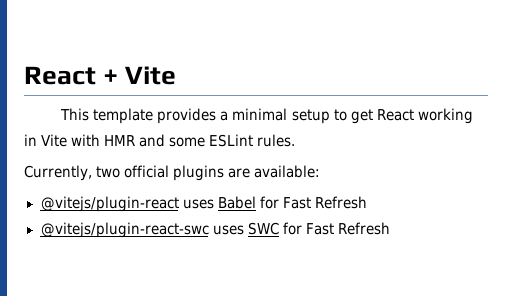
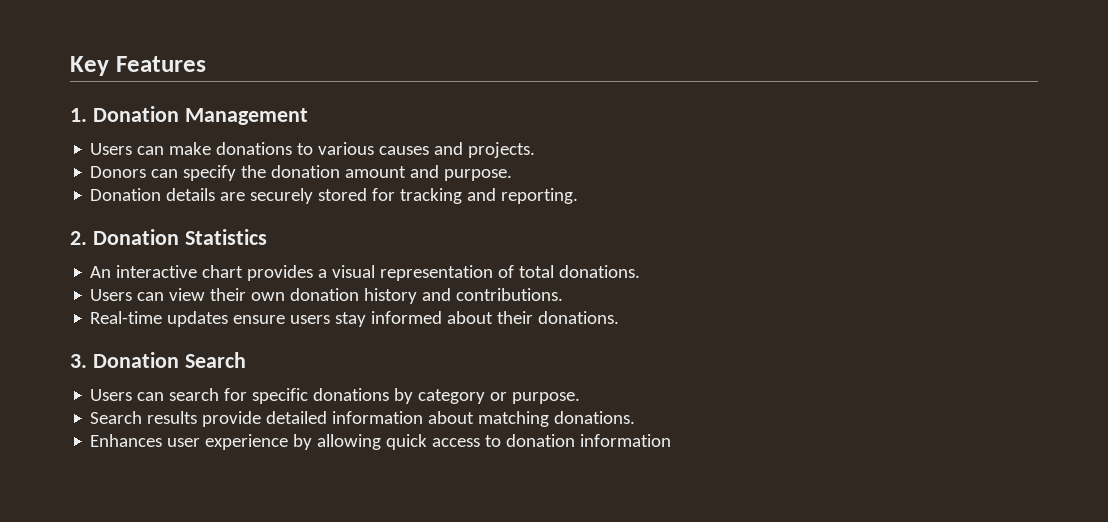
[24,66,177,85] [60,108,473,124] [24,134,296,147] [24,165,321,181] [40,196,367,212] [40,222,390,238] React + Vite // This template provides a minimal setup to get React working in Vite with HMR and some ESLint rules. // Currently, two official plugins are available: // @vitejs/plugin-react uses Babel for Fast Refresh // @vitejs/plugin-react-swc uses SWC for Fast Refresh -> [70,56,206,76] [70,106,308,125] [90,142,536,158] [90,165,513,181] [90,188,579,204] [70,229,267,245] [90,265,641,281] [90,288,564,304] [90,311,620,327] [70,352,246,368] [90,388,581,404] [90,411,636,427] [90,434,672,450] Key Features // 1. Donation Management // Users can make donations to various causes and projects. // Donors can specify the donation amount and purpose. // Donation details are securely stored for tracking and reporting. // 2. Donation Statistics // An interactive chart provides a visual representation of total donations. // Users can view their own donation history and contributions. // Real-time updates ensure users stay informed about their donations. // 3. Donation Search // Users can search for specific donations by category or purpose. // Search results provide detailed information about matching donations. // Enhances user experience by allowing quick access to donation information

